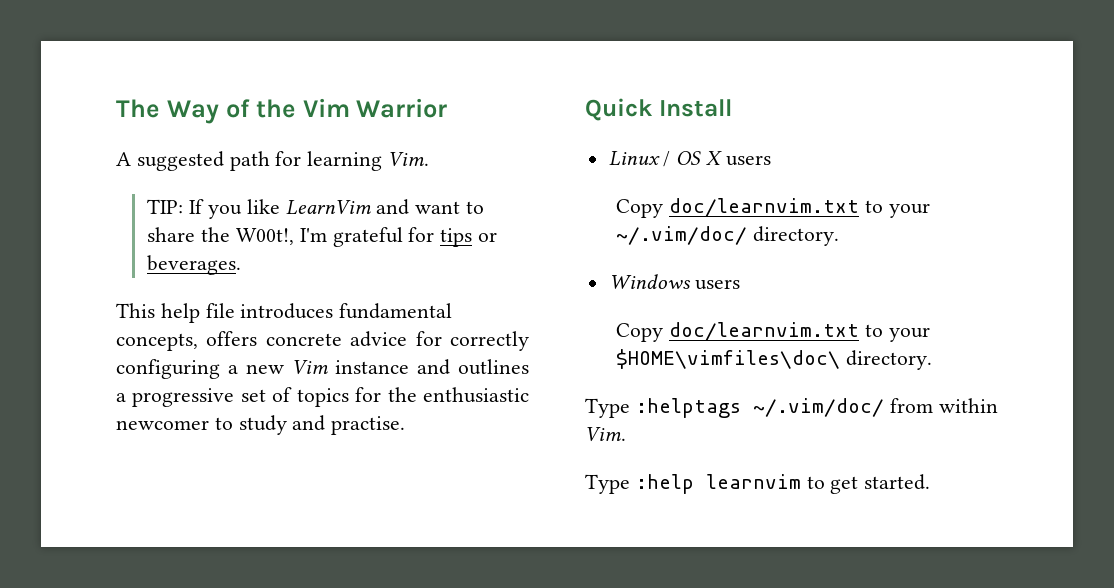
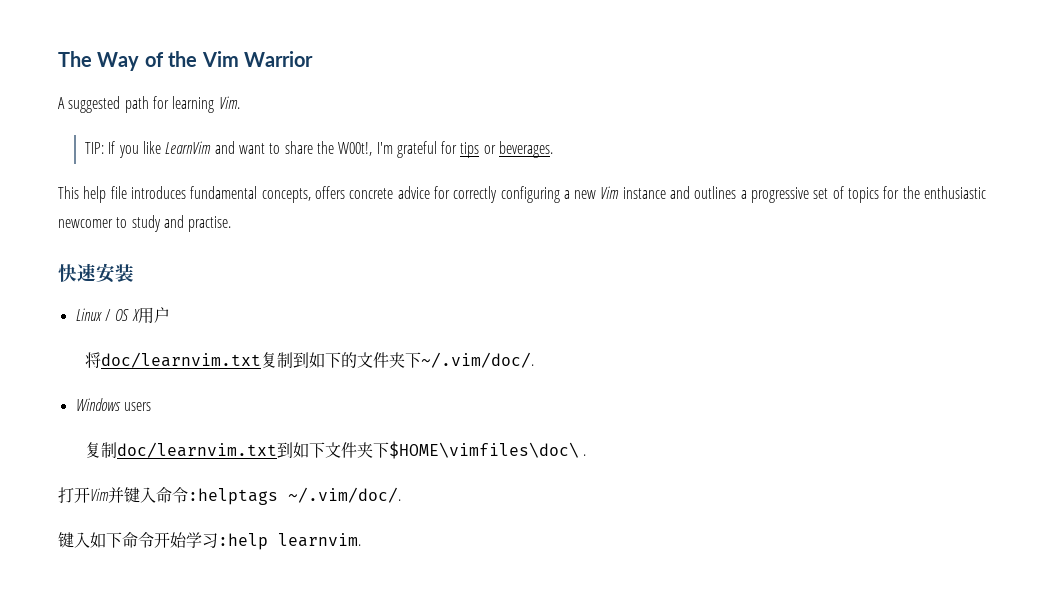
[585,98,732,121] Quick Install -> [58,263,134,283] 快速安装
[725,155,771,166] [616,198,930,218] [616,226,840,246] [608,274,741,290] [616,322,930,342] [616,349,933,370] [585,398,998,418] [585,427,626,442] [585,474,931,494] users // Copy doc/learnvim.txt to your ~/.vim/doc/ directory. // Windows users // Copy doc/learnvim.txt to your $HOME\vimfiles\doc\ directory. // Type :helptags ~/.vim/doc/ from within Vim. // Type :help learnvim to get started. -> [137,307,170,324] [84,352,534,368] [75,398,151,411] [84,441,587,459] [58,487,401,505] [58,532,361,550] 用户 // 将doc/learnvim.txt复制到如下的文件夹下~/.vim/doc/. // Windows users // 复制doc/learnvim.txt到如下文件夹下$HOME\vimfiles\doc\ . // 打开Vim并键入命令:helptags ~/.vim/doc/. // 键入如下命令开始学习:help learnvim.

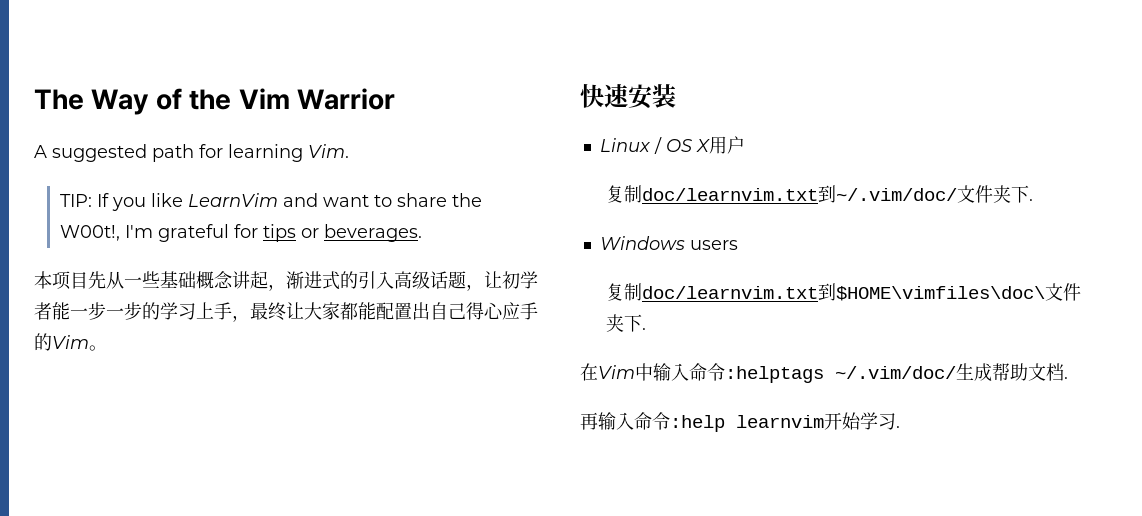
[58,186,987,203] [58,215,232,232] This help file introduces fundamental concepts, offers concrete advice for correctly configuring a new Vim instance and outlines a progressive set of topics for the enthusiastic newcomer to study and practise. -> [34,271,538,291] [34,302,538,322] [34,333,107,351] 本项目先从一些基础概念讲起，渐进式的引入高级话题，让初学者能一步一步的学习上手，最终让大家都能配置出自己得心应手的Vim。
[84,352,534,368] 将doc/learnvim.txt复制到如下的文件夹下~/.vim/doc/. -> [606,185,1034,203] 复制doc/learnvim.txt到~/.vim/doc/文件夹下.
[292,441,587,459] [58,487,401,505] [58,532,361,550] 如下文件夹下$HOME\vimfiles\doc\ . // 打开Vim并键入命令:helptags ~/.vim/doc/. // 键入如下命令开始学习:help learnvim. -> [836,283,1082,301] [606,314,647,332] [580,363,1068,383] [580,412,900,432] $HOME\vimfiles\doc\文件夹下. // 在Vim中输入命令:helptags ~/.vim/doc/生成帮助文档. // 再输入命令:help learnvim开始学习.

